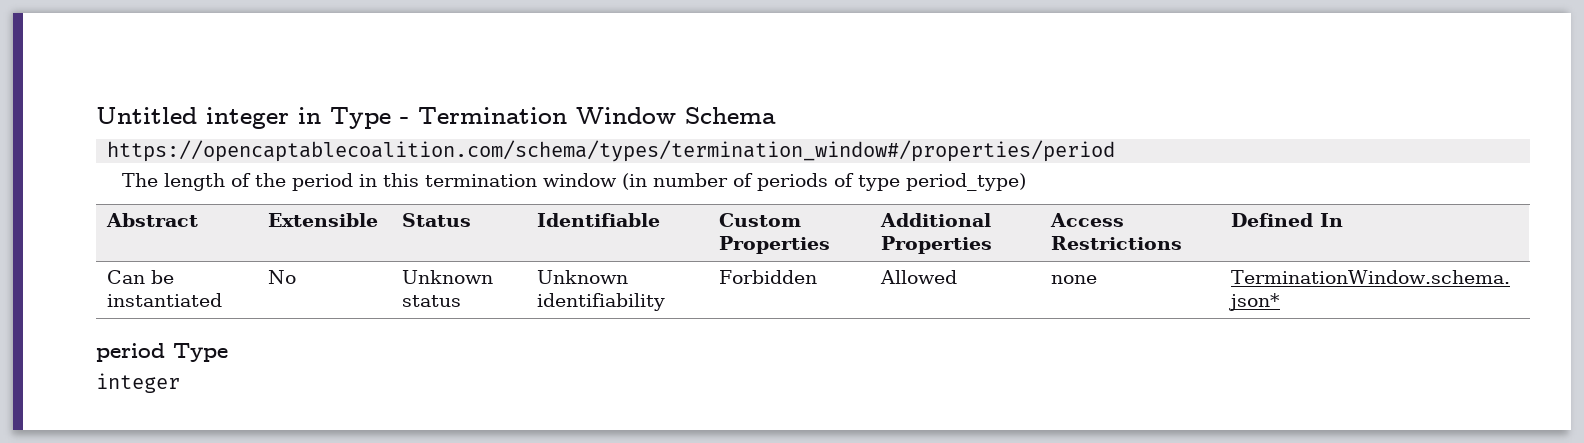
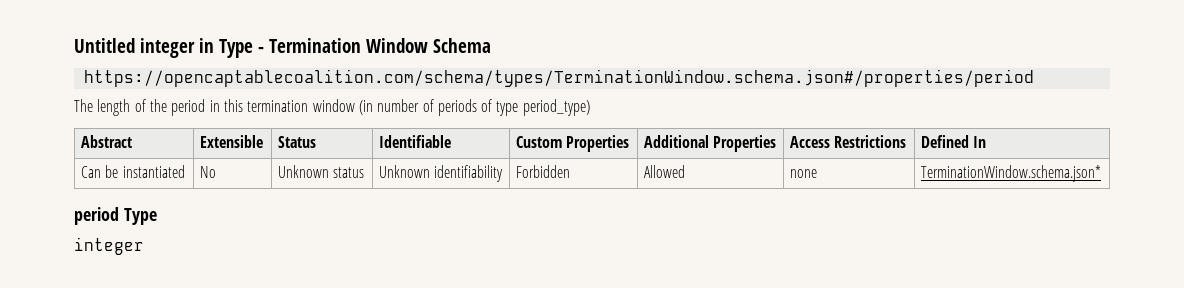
[107,140,1116,162] https://opencaptablecoalition.com/schema/types/termination_window#/properties/period -> [83,69,1034,87] https://opencaptablecoalition.com/schema/types/TerminationWindow.schema.json#/properties/period

